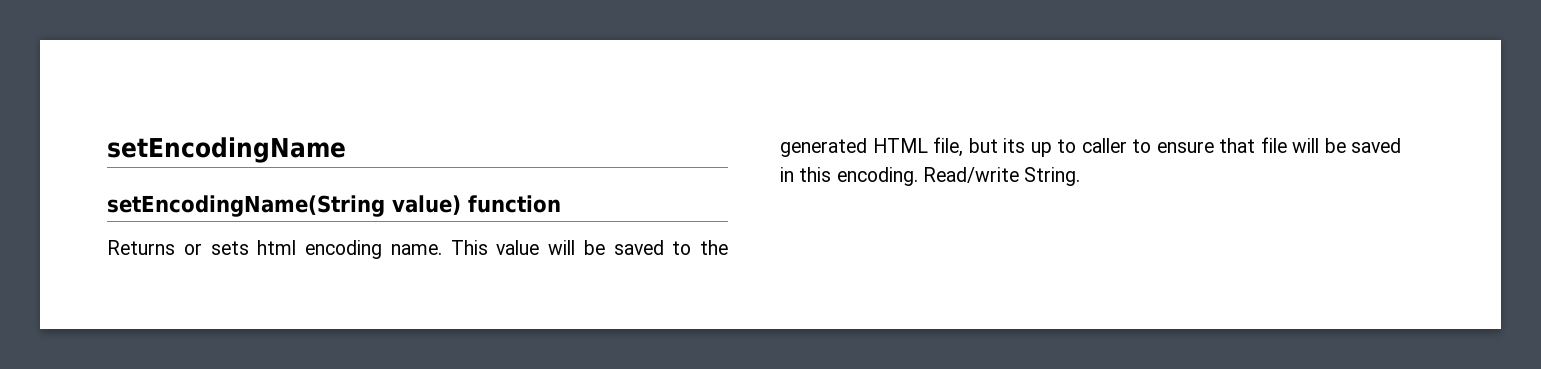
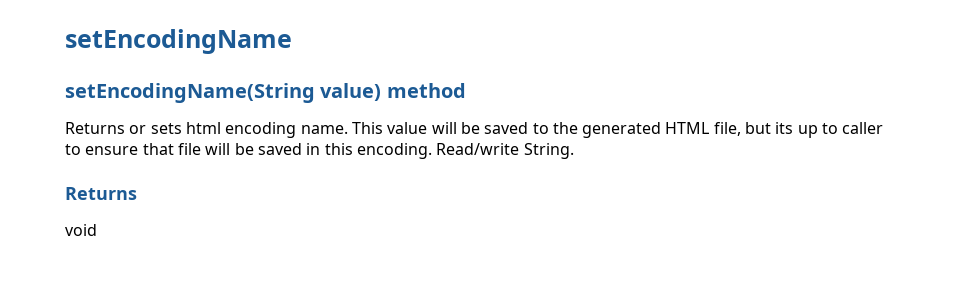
[468,195,561,213] function -> [386,83,466,98] method
(1081, 176) none -> [65,187,137,200] [65,224,97,236] // Returns // void

